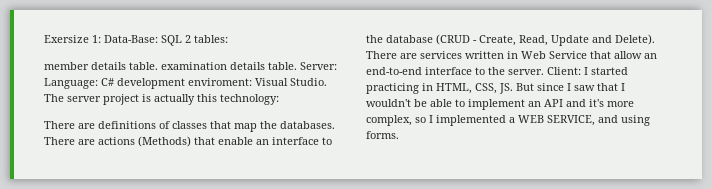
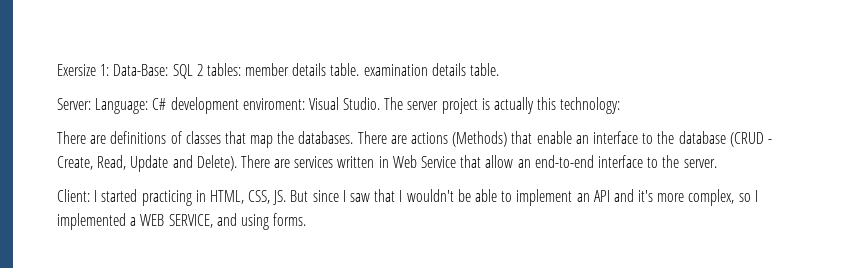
(228, 39) // -> (241, 69) none
(297, 66) none -> (500, 69) //
(544, 72) none -> (717, 163) //

